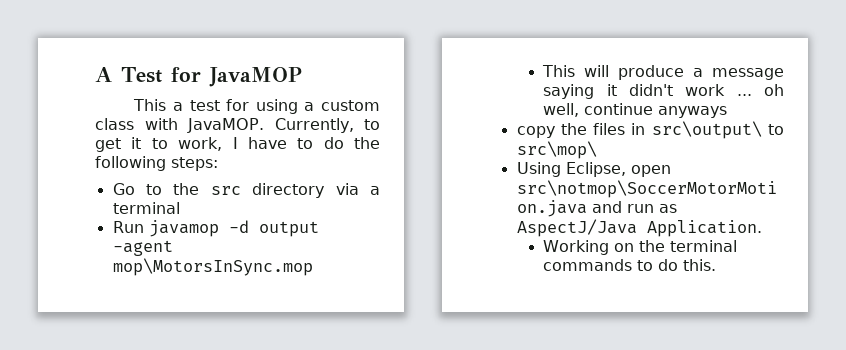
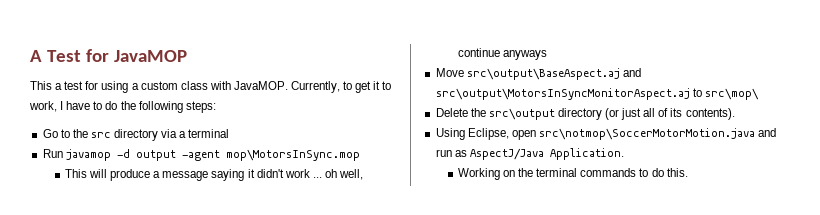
[516,121,784,139] [516,141,597,159] copy the files in src\output\ to src\mop\ -> [435,68,641,80] [435,88,759,100] [435,108,735,120] Move src\output\BaseAspect.aj and src\output\MotorsInSyncMonitorAspect.aj to src\mop\ // Delete the src\output directory (or just all of its contents).

